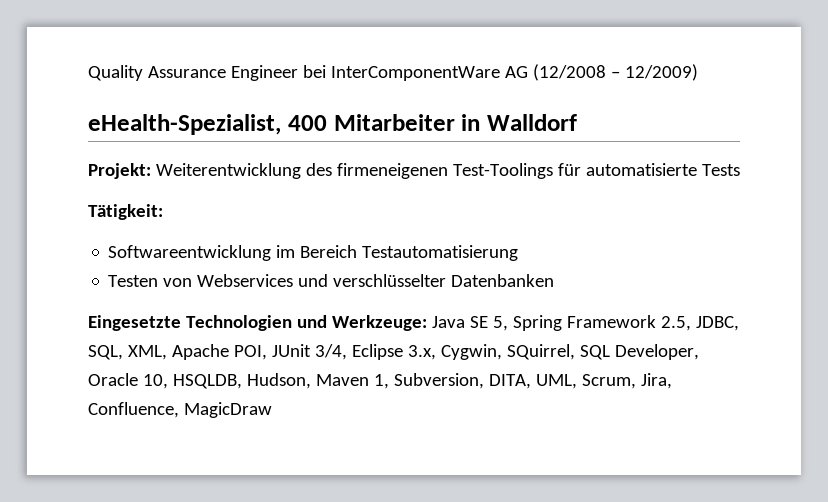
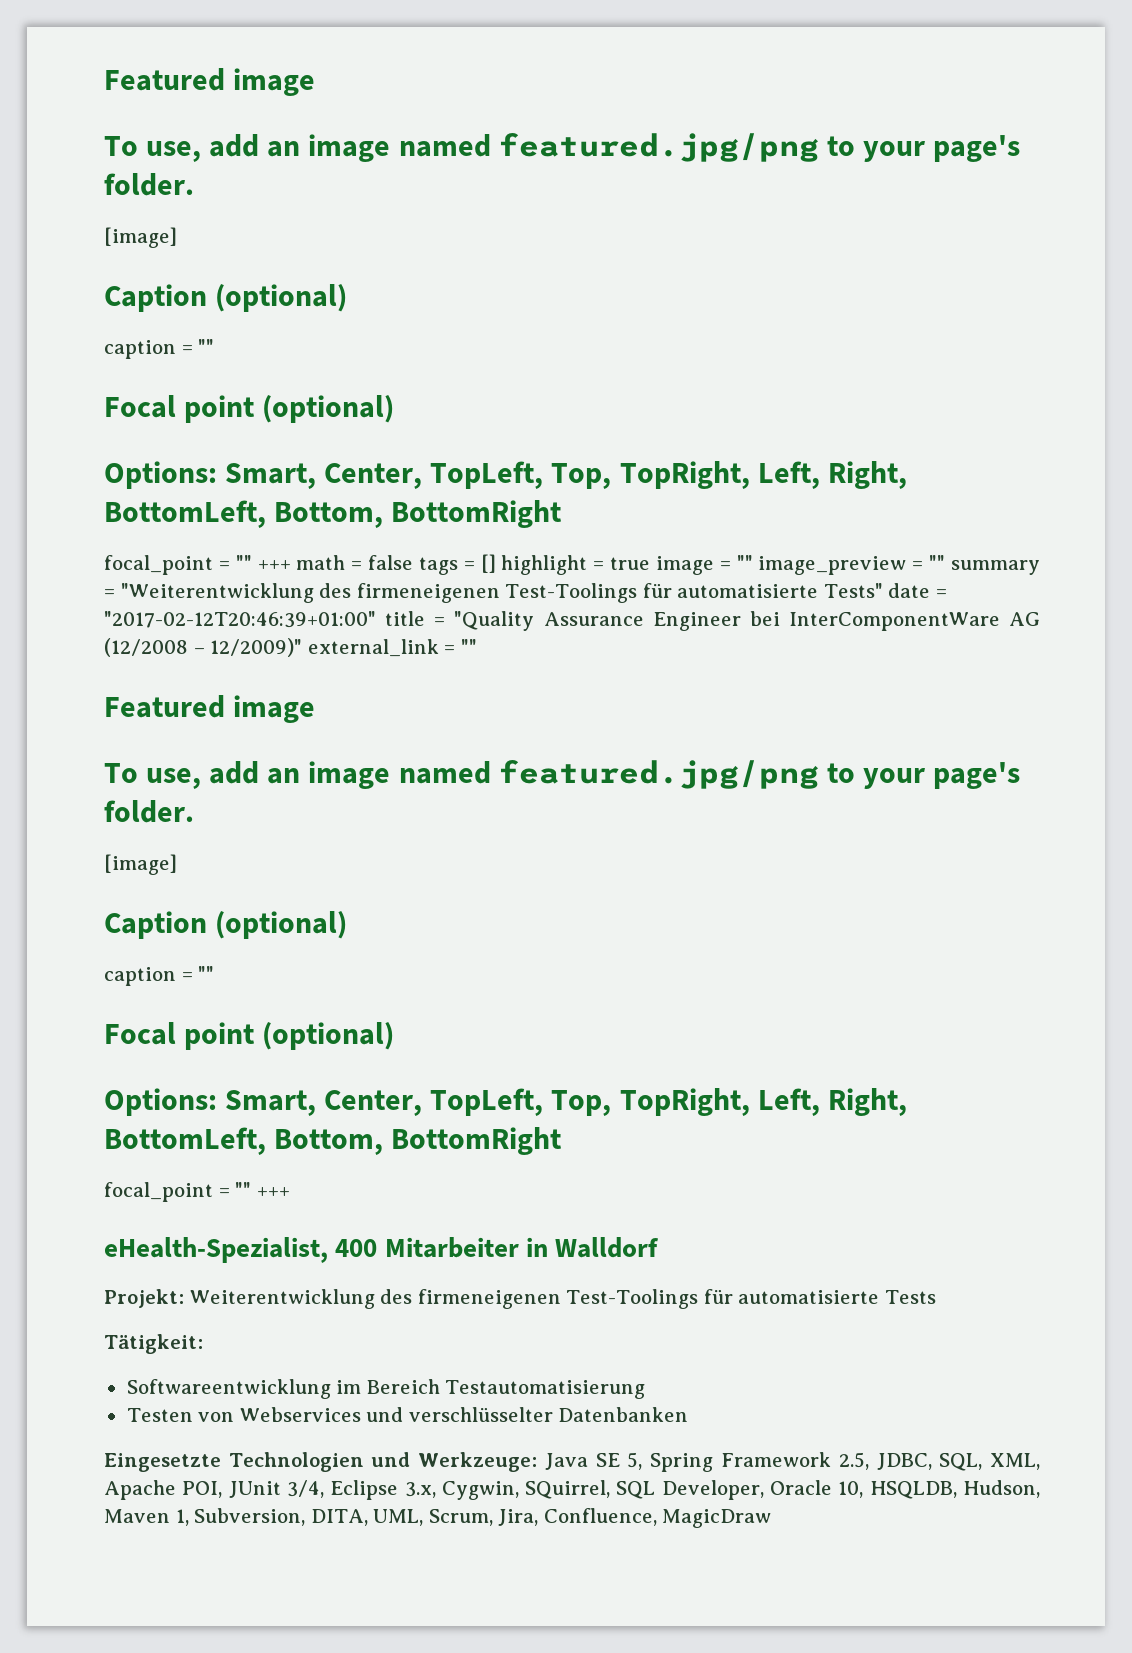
[88,65,143,81] Quality -> [104,68,316,96] [104,133,1020,162] [104,173,194,196] [104,227,177,248] [104,284,348,312] [104,339,215,359] [104,395,395,423] [104,461,907,489] [104,500,562,528] [104,554,1041,575] [104,583,947,603] [104,611,535,631] Featured image // To use, add an image named featured.jpg/png to your page's folder. // [image] // Caption (optional) // caption = "" // Focal point (optional) // Options: Smart, Center, TopLeft, Top, TopRight, Left, Right, BottomLeft, Bottom, BottomRight // focal_point = "" +++ math = false tags = [] highlight = true image = "" image_preview = "" summary = "Weiterentwicklung des firmeneigenen Test-Toolings für automatisierte Tests" date = "2017-02-12T20:46:39+01:00" title = "Quality
[624,64,698,81] 12/2009) -> [210,638,477,657] [104,695,316,723] [104,760,1020,789] [104,800,194,823] [104,854,177,875] [104,911,348,939] [104,966,215,986] [104,1022,395,1050] [104,1088,907,1116] [104,1127,562,1155] [104,1182,290,1202] 12/2009)" external_link = "" // Featured image // To use, add an image named featured.jpg/png to your page's folder. // [image] // Caption (optional) // caption = "" // Focal point (optional) // Options: Smart, Center, TopLeft, Top, TopRight, Left, Right, BottomLeft, Bottom, BottomRight // focal_point = "" +++

